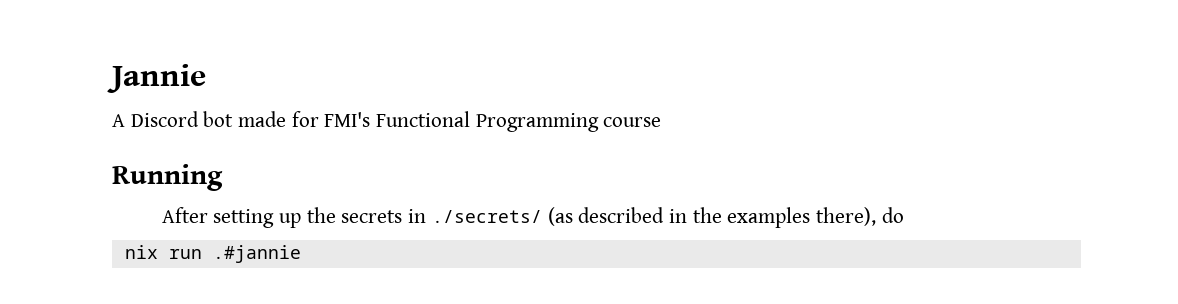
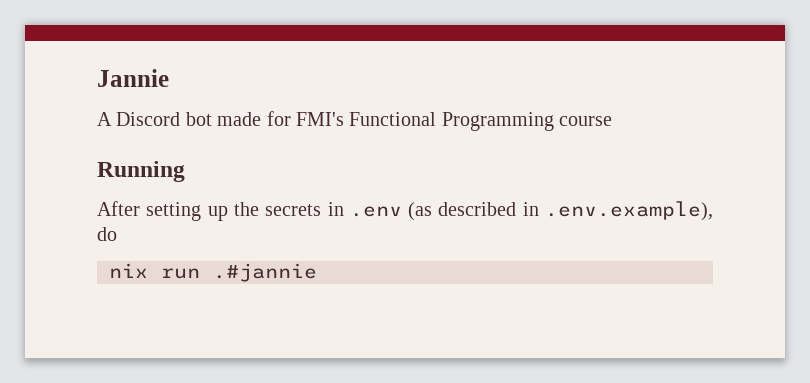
[431,210,542,223] ./secrets/ -> [349,206,402,217] .env
[692,207,876,228] the examples there), -> [545,201,714,221] .env.example),

